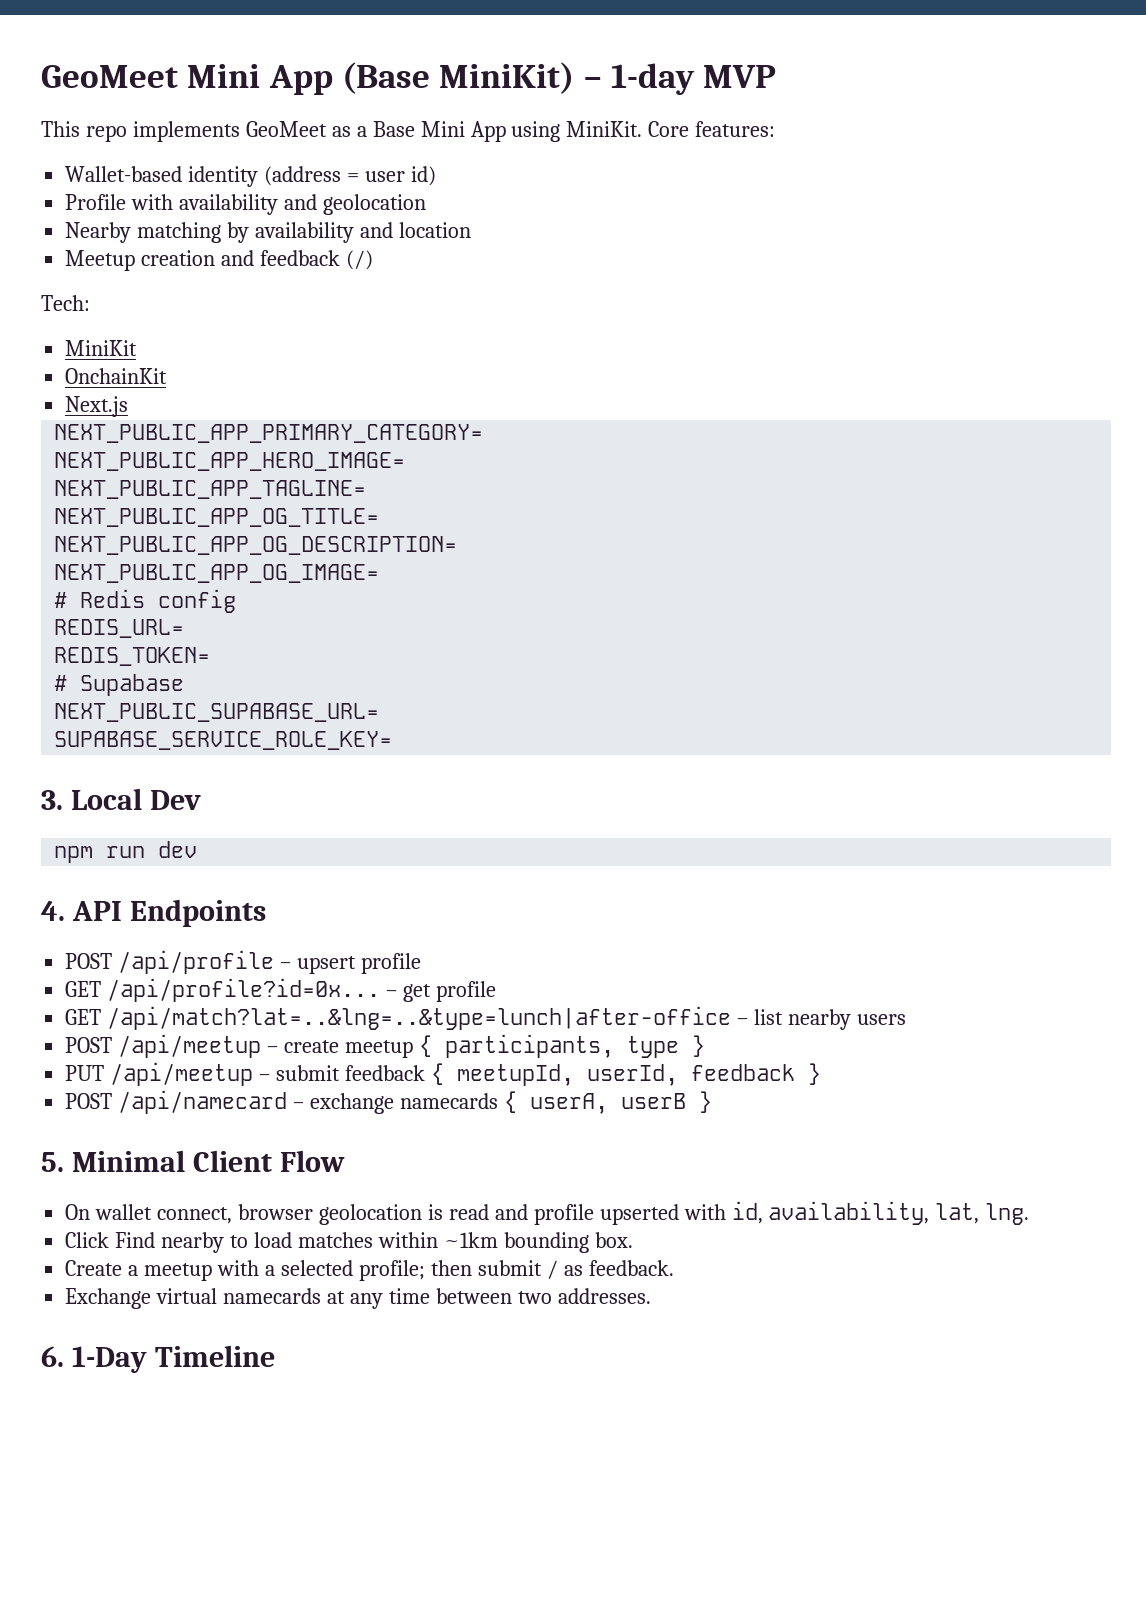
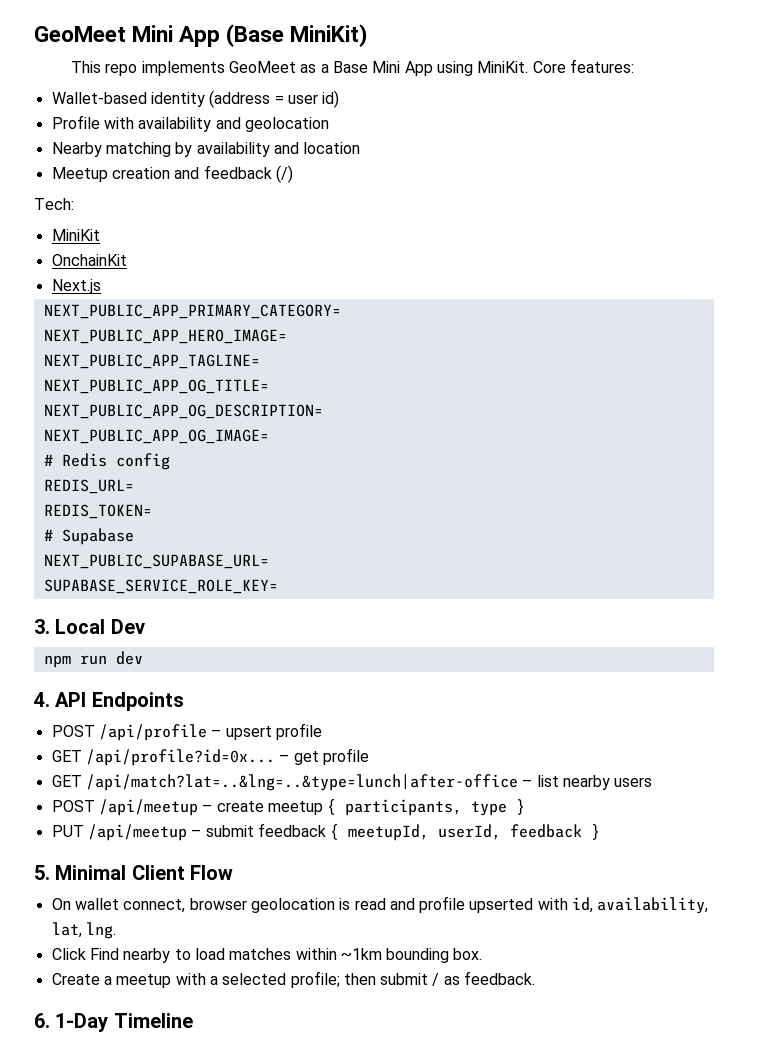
[583,63,777,95] – 1-day MVP -> (368, 35) none
[65,1090,712,1114] // POST /api/namecard – exchange namecards { userA, userB } -> (601, 832) none
[65,1288,651,1309] // Exchange virtual namecards at any time between two addresses. -> (536, 978) none

